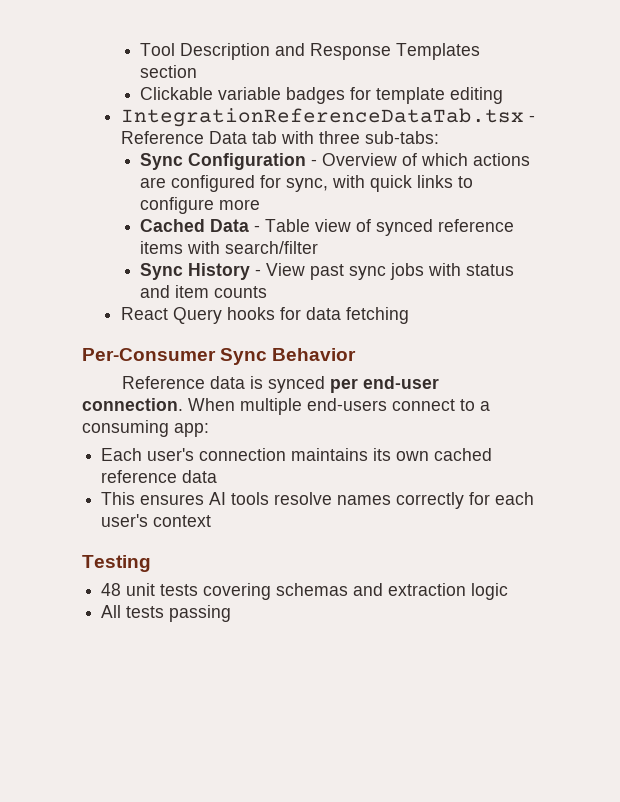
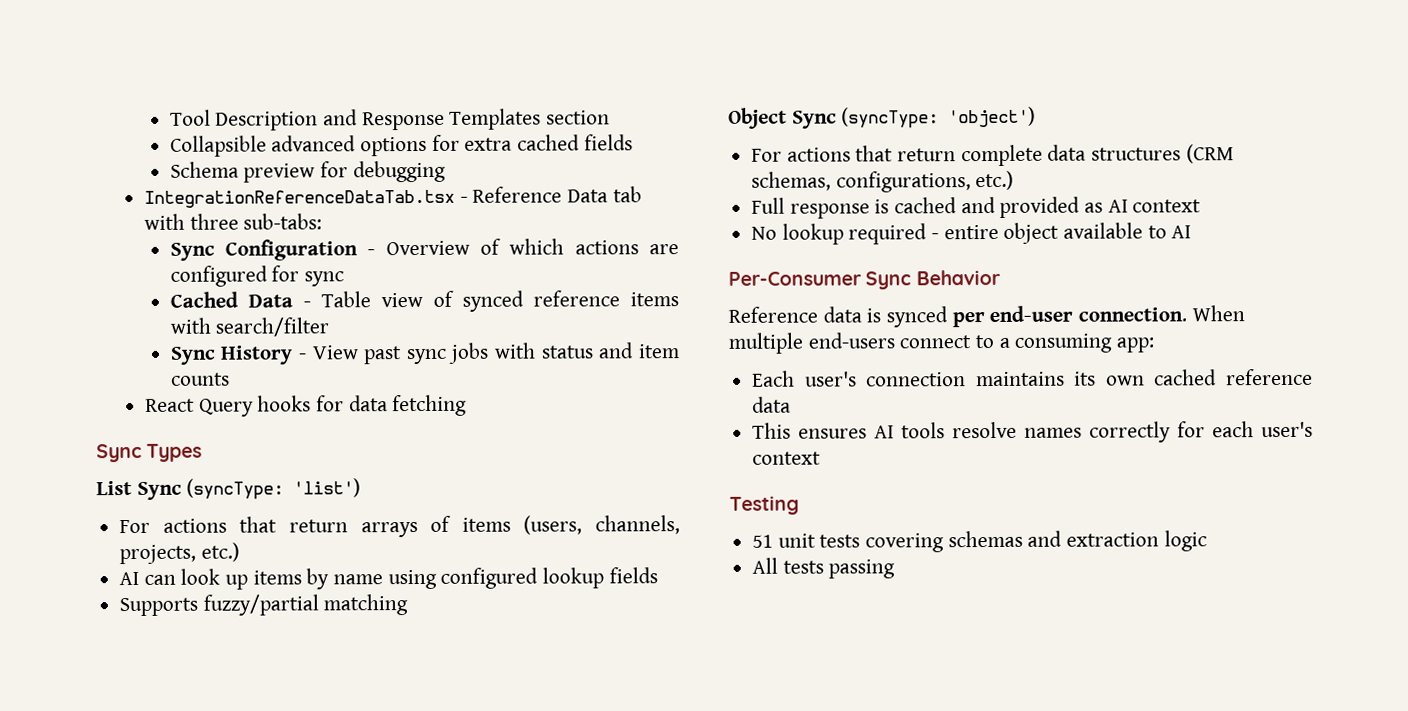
[140,87,504,104] Clickable variable badges for template editing -> [169,134,633,157] [169,160,446,183] Collapsible advanced options for extra cached fields // Schema preview for debugging
[286,175,474,192] [140,197,261,214] sync, with quick links to configure more -> [303,271,344,287] sync
(409, 315) none -> [96,443,203,463] [96,478,362,500] [119,515,680,538] [119,542,240,565] [119,567,658,590] [119,594,409,617] [728,106,1037,129] [751,144,1234,167] [751,170,1015,193] [751,196,1202,219] [751,222,1192,245] // Sync Types // List Sync (syncType: 'list') // For actions that return arrays of items (users, channels, projects, etc.) // AI can look up items by name using configured lookup fields // Supports fuzzy/partial matching // Object Sync (syncType: 'object') // For actions that return complete data structures (CRM schemas, configurations, etc.) // Full response is cached and provided as AI context // No lookup required - entire object available to AI
[101,583,122,596] 48 -> [752,534,774,548] 51

